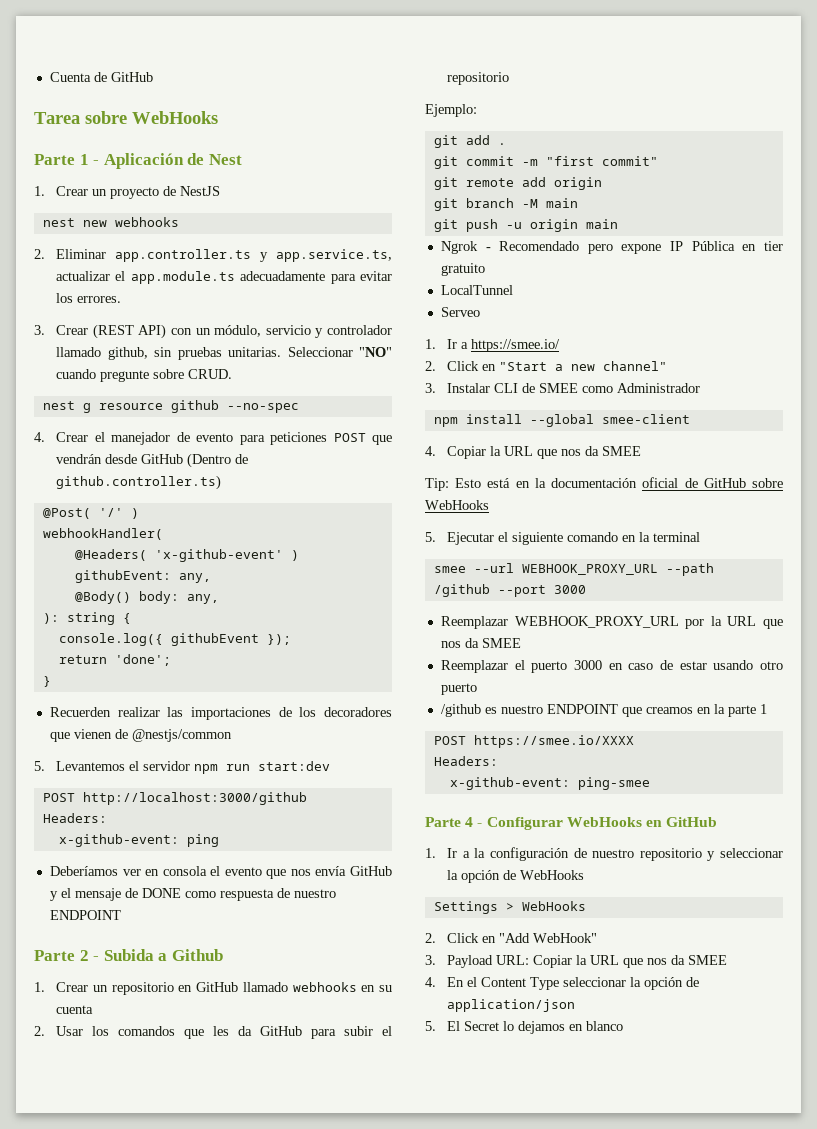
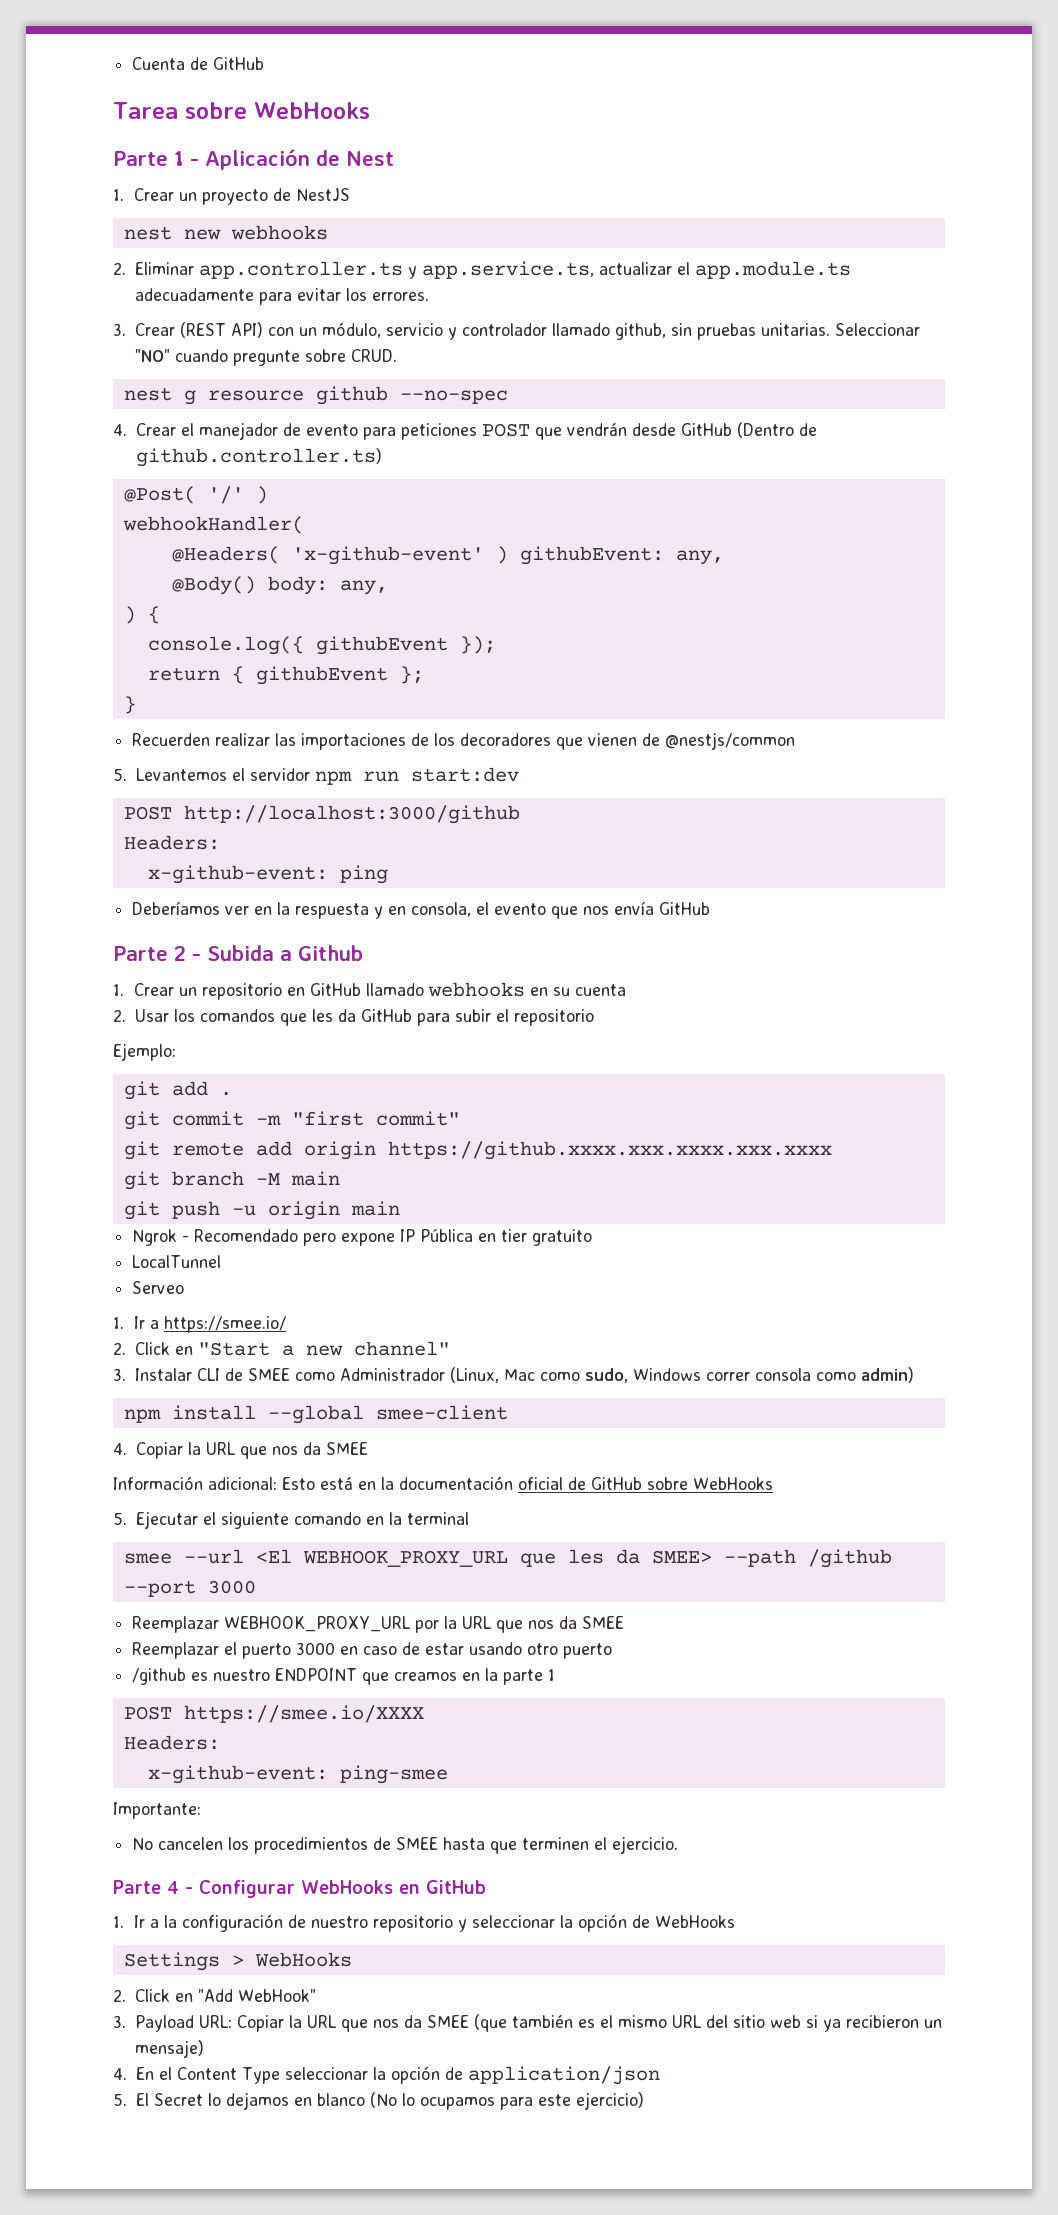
[42,612,115,625] ): string -> [123,606,136,624] )
[114,654,171,666] 'done'; -> [231,666,424,685] { githubEvent };
[162,866,207,876] consola -> [277,902,472,919] la respuesta y en consola,
[49,888,336,901] [49,910,121,920] y el mensaje de DONE como respuesta de nuestro ENDPOINT -> (711, 908) none
(602, 183) none -> [387,1141,832,1160] https://github.xxxx.xxx.xxxx.xxx.xxxx
(701, 388) none -> [449,1367,914,1383] (Linux, Mac como sudo, Windows correr consola como admin)
[425,478,449,491] Tip: -> [113,1476,277,1490] Información adicional:
[521,564,658,575] WEBHOOK_PROXY_URL -> [255,1549,712,1567] <El WEBHOOK_PROXY_URL que les da SMEE>
(650, 783) none -> [113,1802,201,1819] [132,1836,679,1854] // Importante: // No cancelen los procedimientos de SMEE hasta que terminen el ejercicio.
(728, 960) none -> [473,2014,942,2032] [134,2040,204,2058] (que también es el mismo URL del sitio web si ya recibieron un mensaje)
(624, 1026) none -> [369,2092,644,2110] (No lo ocupamos para este ejercicio)

